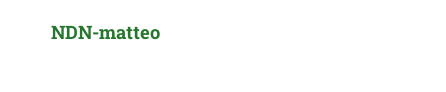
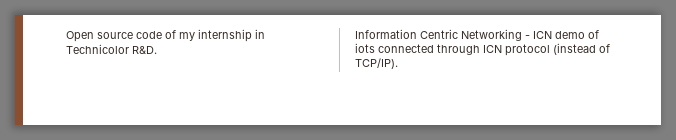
[51,25,160,40] NDN-matteo -> [66,29,265,42] [66,44,157,54] [355,29,599,41] [355,43,610,56] [355,58,398,69] Open source code of my internship in Technicolor R&D. // Information Centric Networking - ICN demo of iots connected through ICN protocol (instead of TCP/IP).

